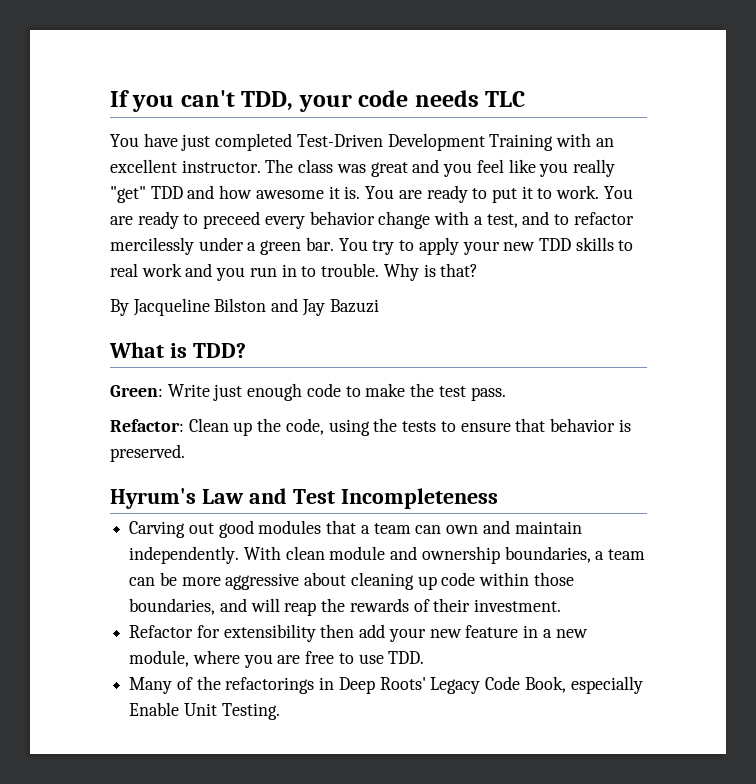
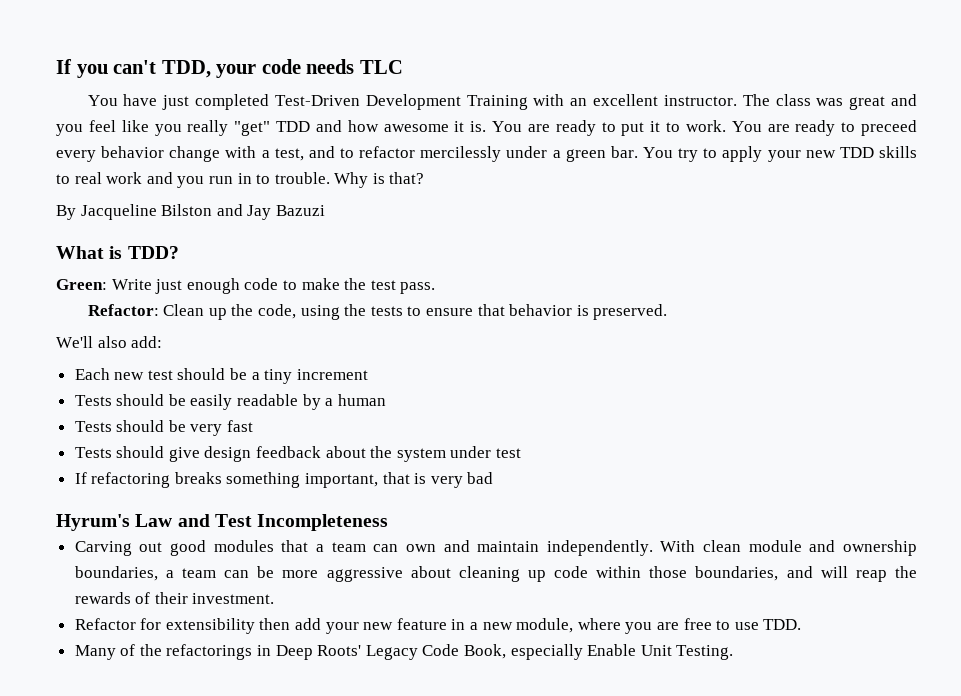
(185, 453) none -> [56,336,163,348] [74,368,368,384] [74,394,386,410] [74,420,254,436] [74,446,522,462] [74,472,494,488] // We'll also add: // Each new test should be a tiny increment // Tests should be easily readable by a human // Tests should be very fast // Tests should give design feedback about the system under test // If refactoring breaks something important, that is very bad

